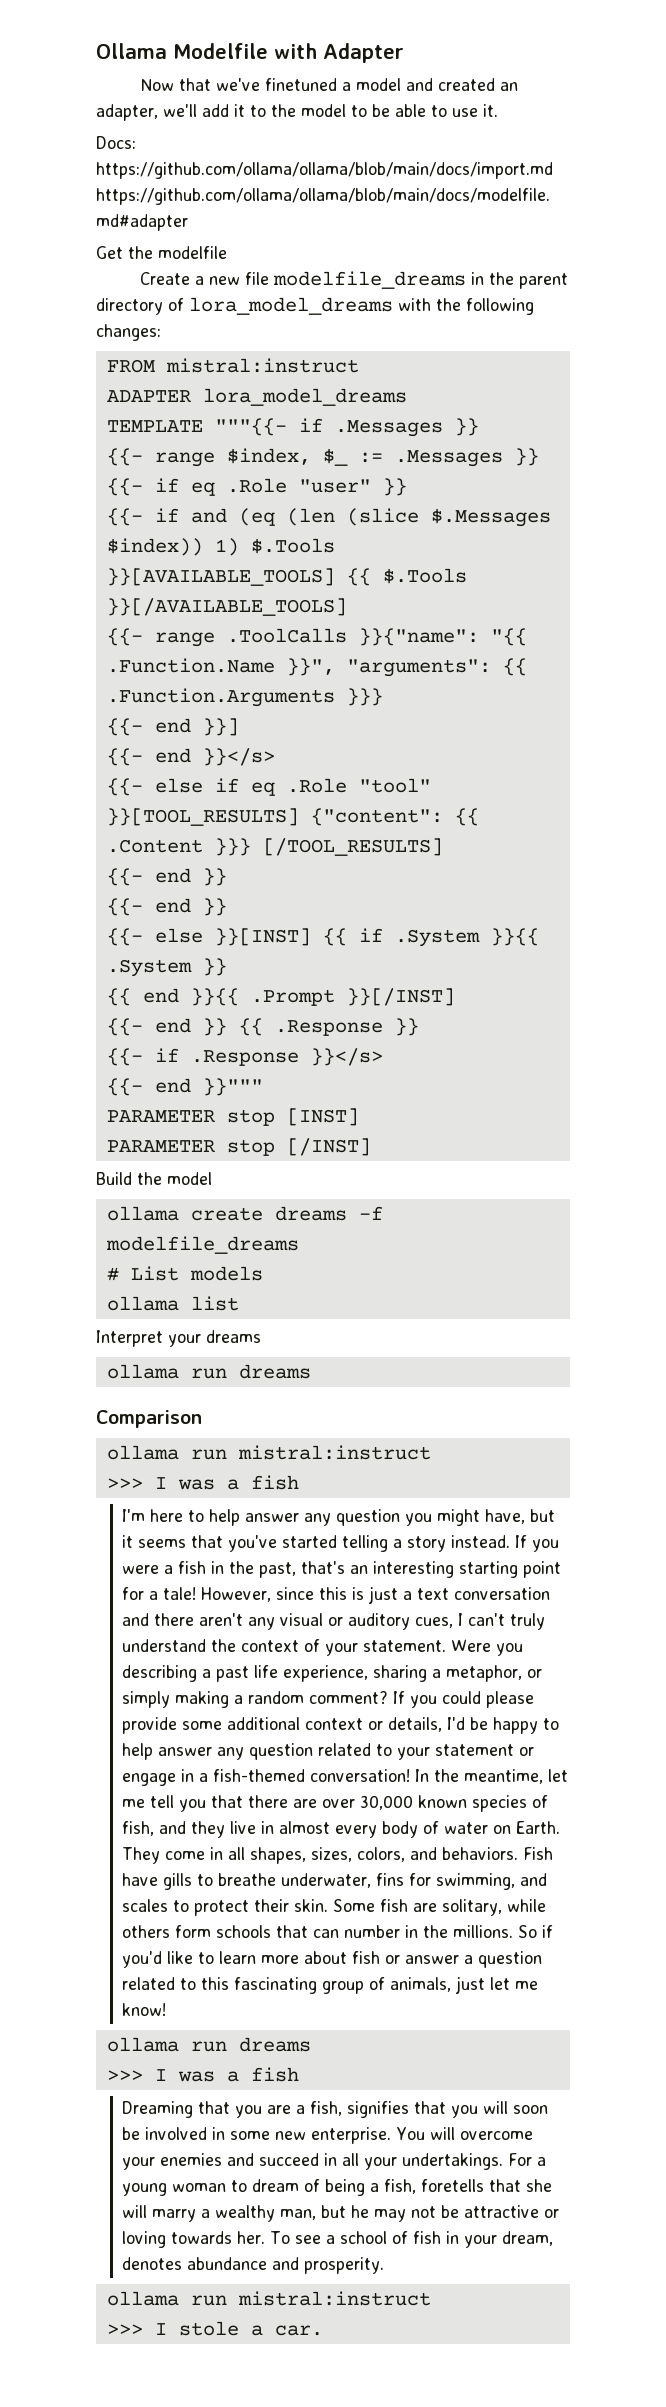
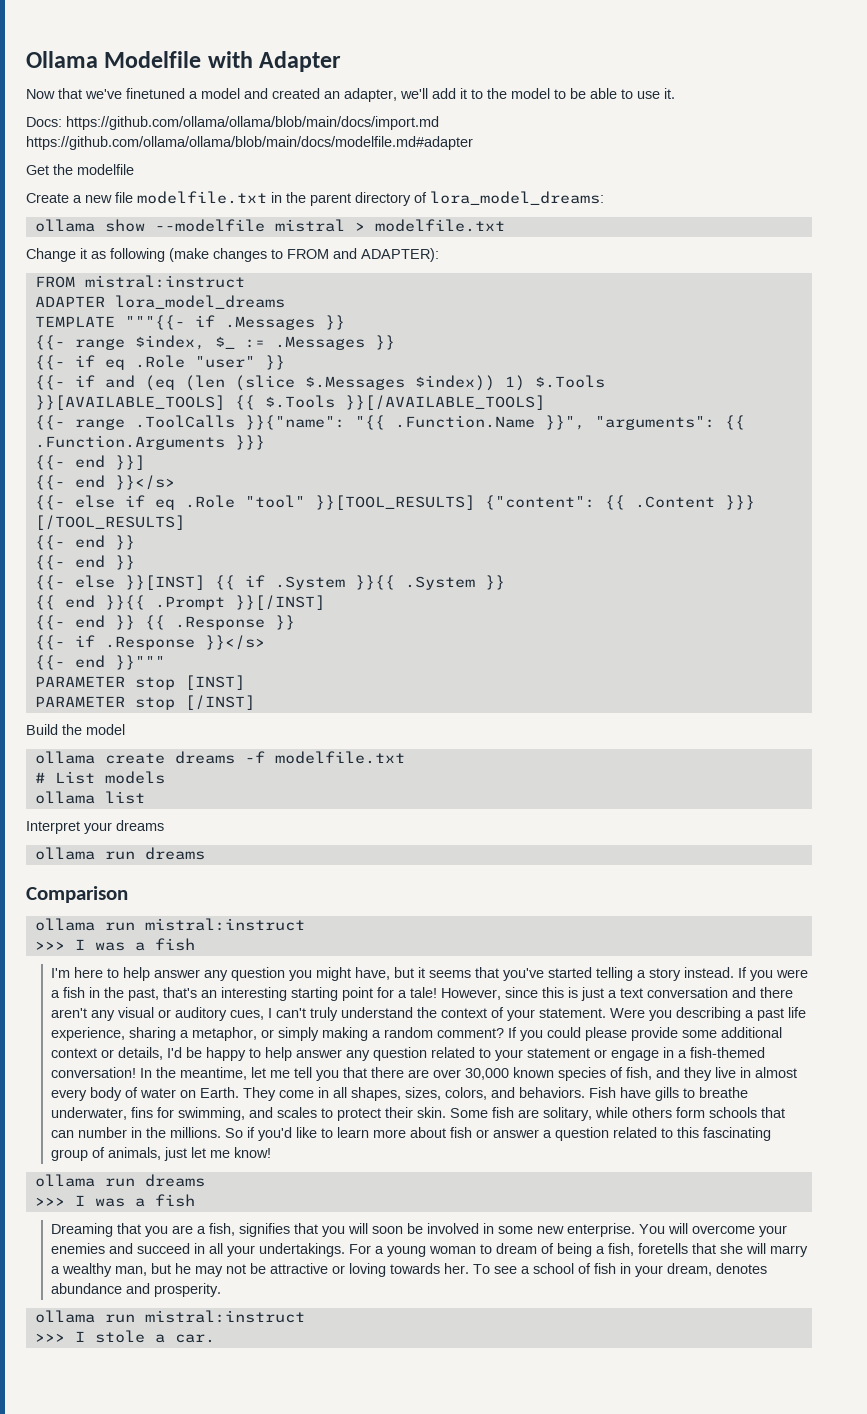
[273,271,467,289] modelfile_dreams -> [137,191,267,204] modelfile.txt
[189,297,534,315] [96,324,161,341] lora_model_dreams with the following changes: -> [430,191,604,205] [34,219,505,232] [26,248,439,262] lora_model_dreams: // ollama show --modelfile mistral > modelfile.txt // Change it as following (make changes to FROM and ADAPTER):
[105,1236,299,1254] modelfile_dreams -> [274,751,405,764] modelfile.txt

